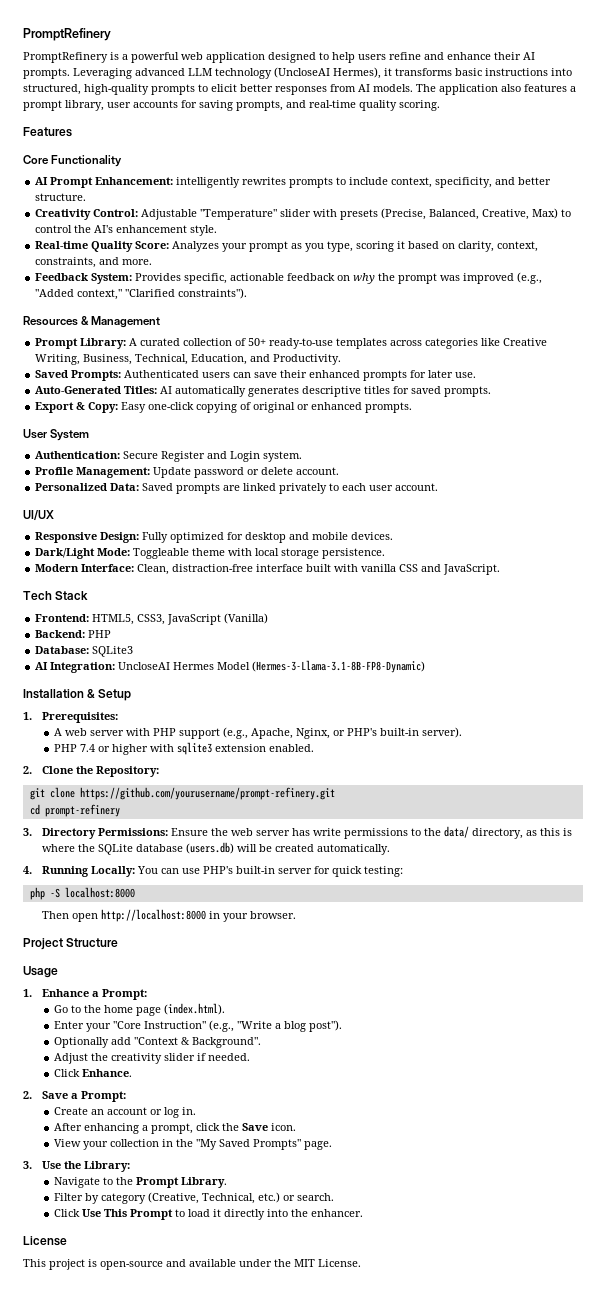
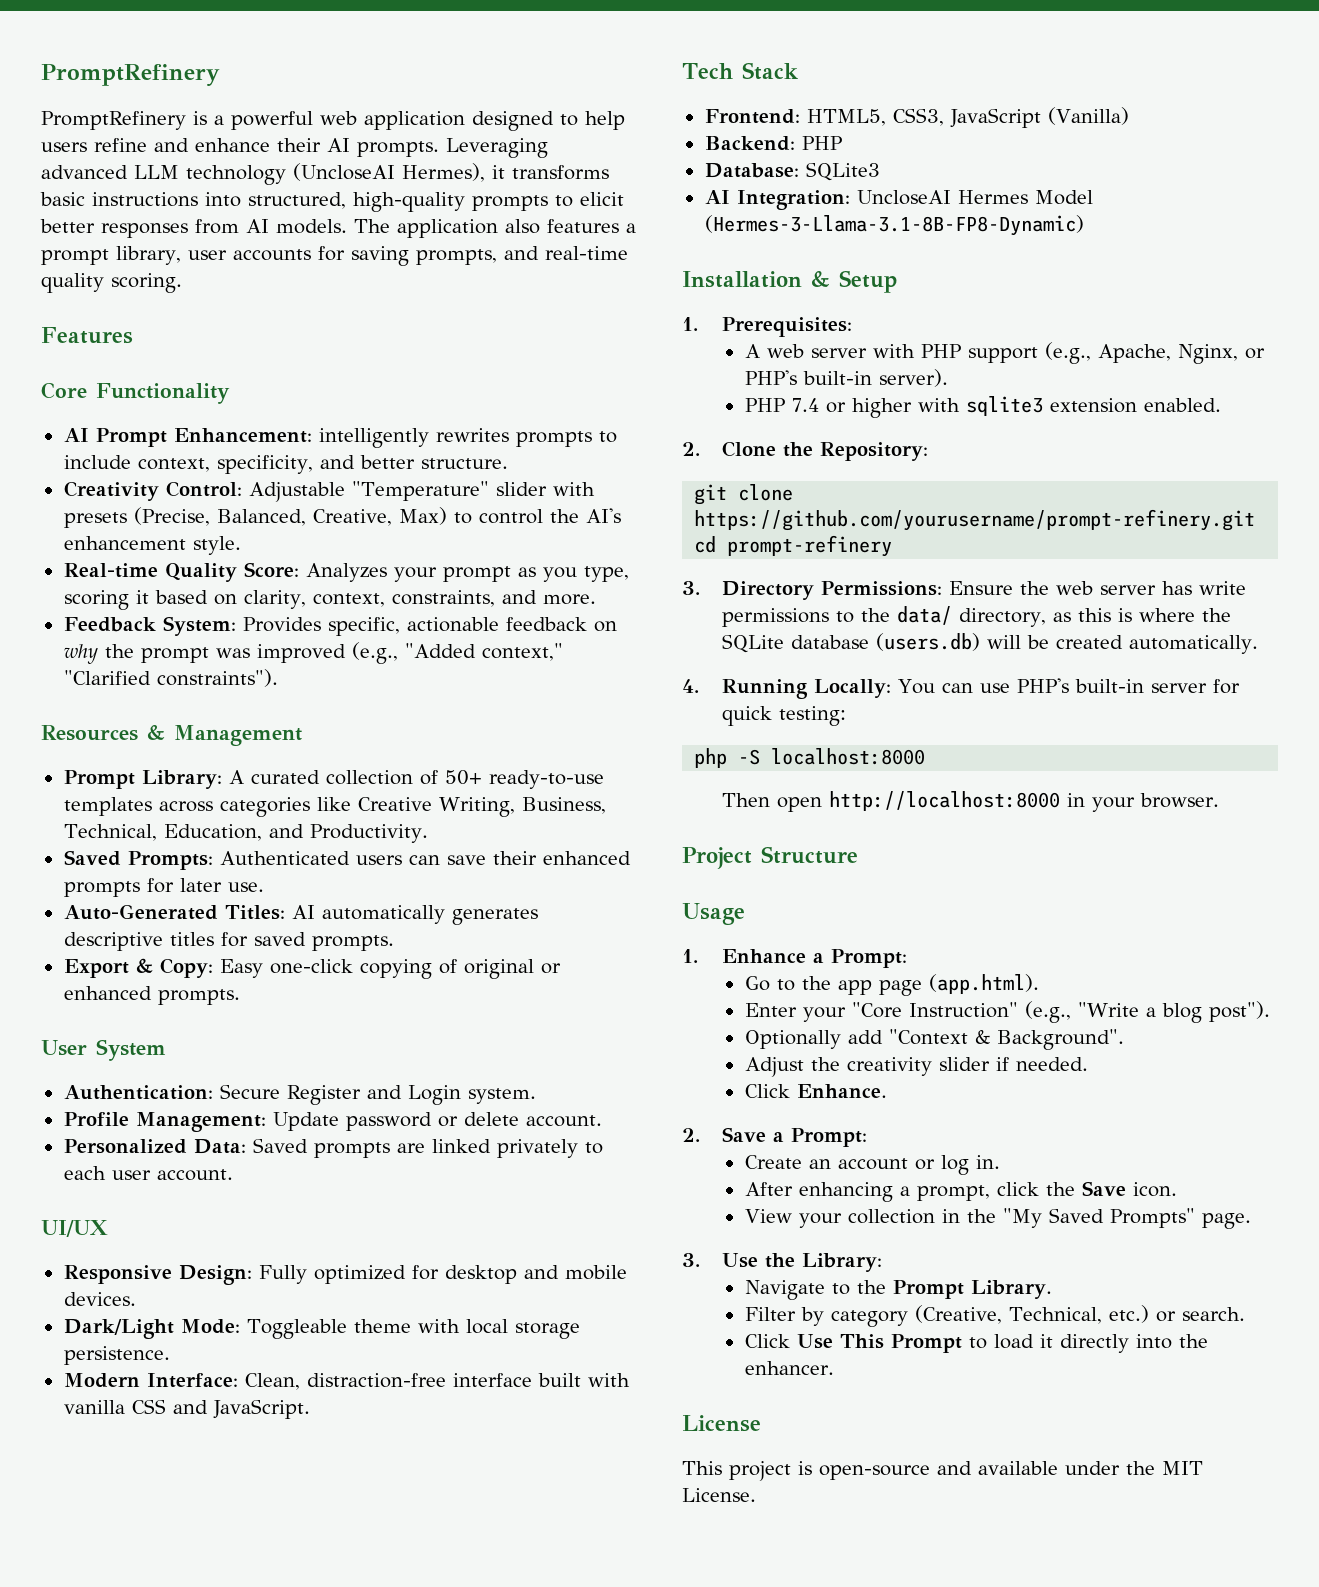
[103,1003,225,1016] home page (index.html). -> [837,974,1039,996] app page (app.html).

